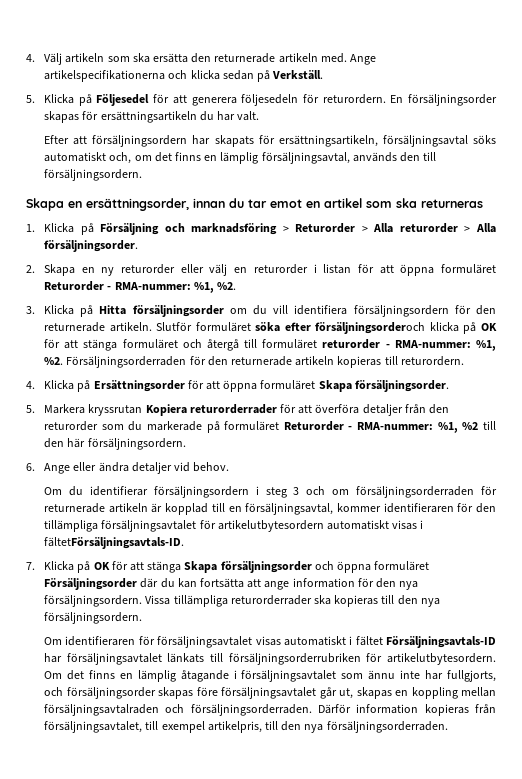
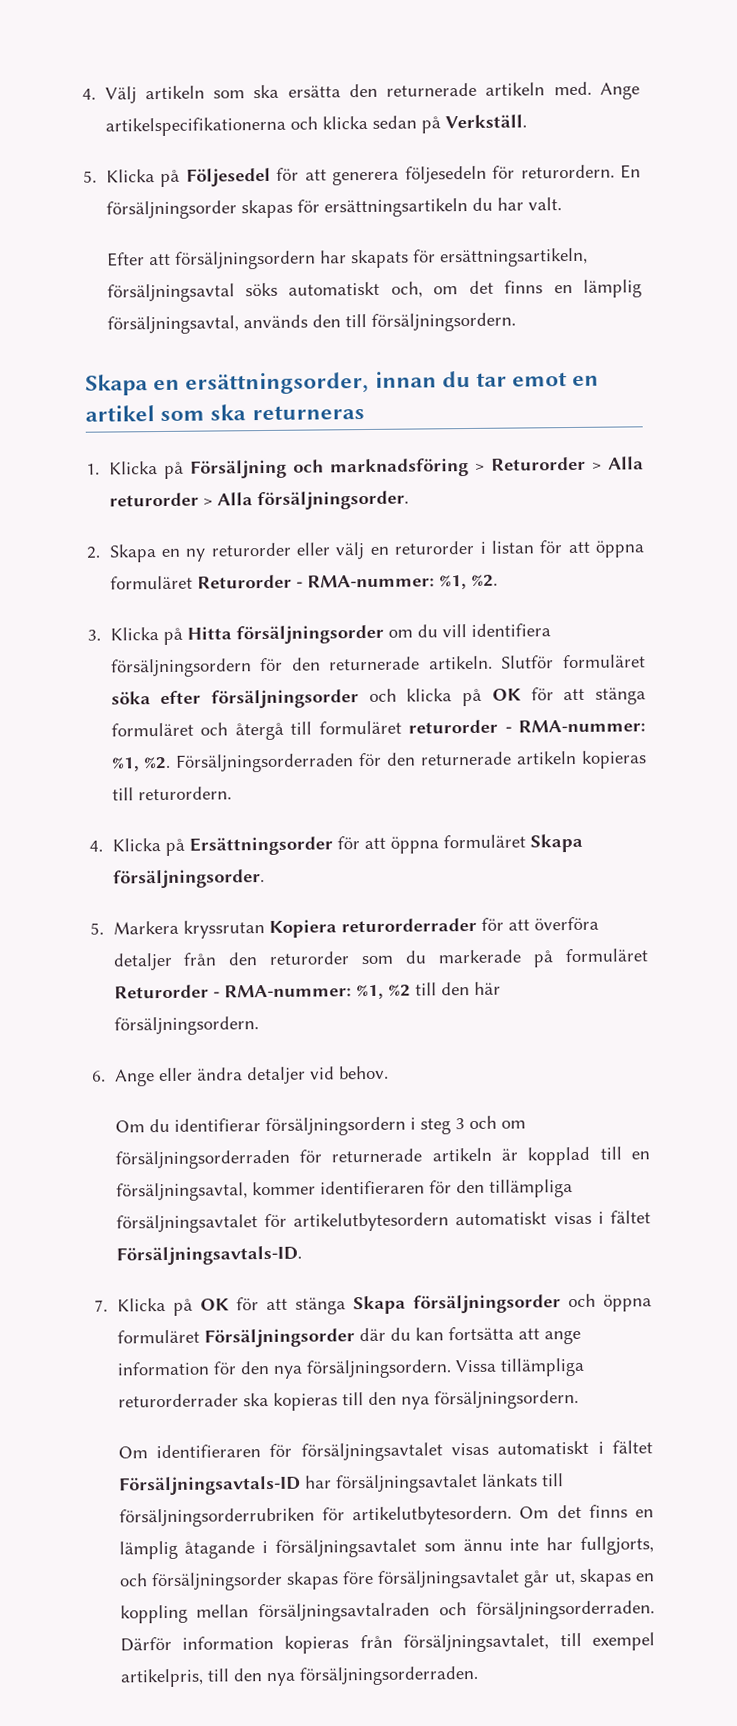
[315,322,426,334] försäljningsorderoch -> [210,688,397,709] försäljningsorder och
[44,537,185,549] fältetFörsäljningsavtals-ID. -> [610,1210,651,1224] [115,1245,302,1266] fältet Försäljningsavtals-ID.

